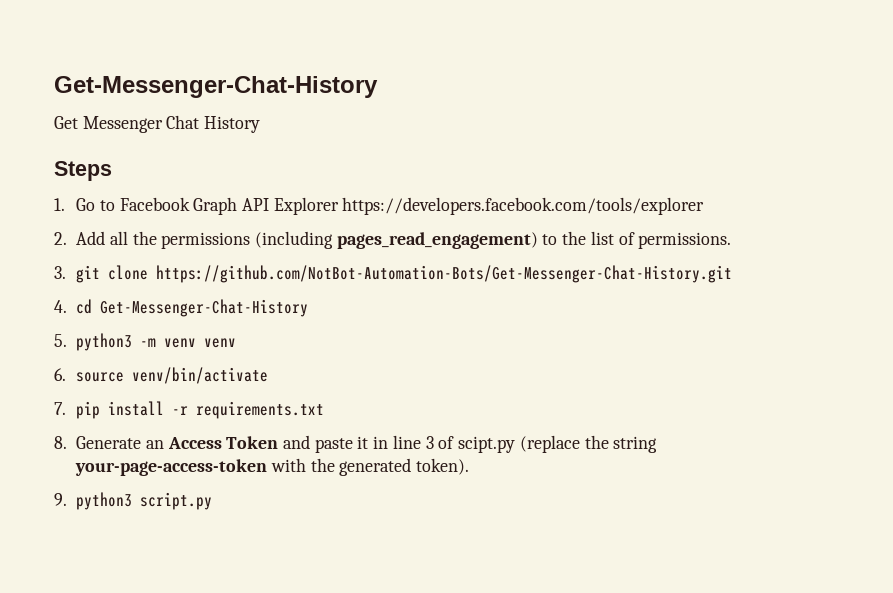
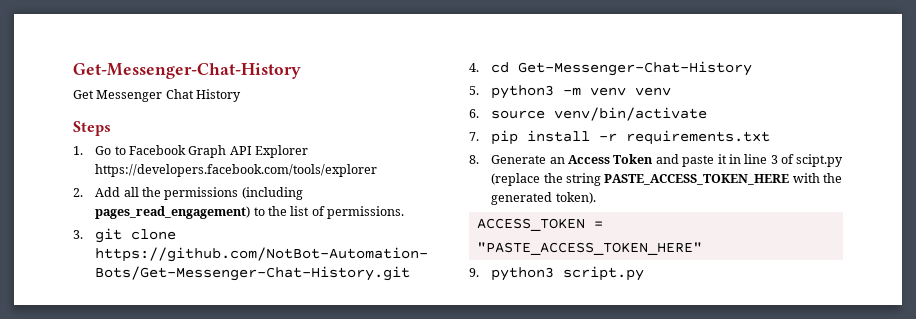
[75,459,268,476] your-page-access-token -> [604,174,790,185] PASTE_ACCESS_TOKEN_HERE
(469, 466) none -> [476,218,603,231] [476,242,702,255] // ACCESS_TOKEN = "PASTE_ACCESS_TOKEN_HERE"

